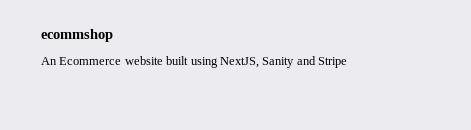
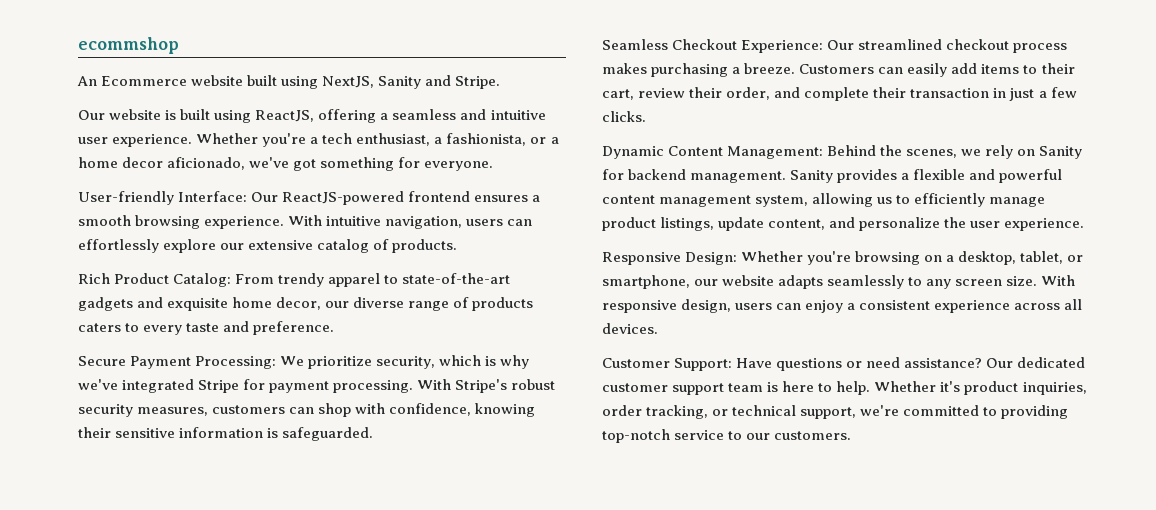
[318,57,347,68] Stripe -> [455,76,501,89] [78,109,546,123] [78,133,559,147] [78,157,494,171] [78,191,541,205] [78,215,533,229] [78,239,458,253] [78,273,511,287] [78,297,534,311] [78,321,335,335] [78,355,530,369] [78,379,556,393] [78,403,536,417] [78,427,374,441] [602,39,1068,53] [602,63,1075,77] [602,87,1077,101] [602,111,646,122] [602,145,1083,159] [602,169,1063,183] [602,193,1046,207] [602,217,1085,231] [602,251,1084,265] [602,275,1076,289] [602,299,1083,313] [602,323,658,334] [602,357,1086,371] [602,381,1087,395] [602,405,1069,419] [602,429,852,443] Stripe. // Our website is built using ReactJS, offering a seamless and intuitive user experience. Whether you're a tech enthusiast, a fashionista, or a home decor aficionado, we've got something for everyone. // User-friendly Interface: Our ReactJS-powered frontend ensures a smooth browsing experience. With intuitive navigation, users can effortlessly explore our extensive catalog of products. // Rich Product Catalog: From trendy apparel to state-of-the-art gadgets and exquisite home decor, our diverse range of products caters to every taste and preference. // Secure Payment Processing: We prioritize security, which is why we've integrated Stripe for payment processing. With Stripe's robust security measures, customers can shop with confidence, knowing their sensitive information is safeguarded. // Seamless Checkout Experience: Our streamlined checkout process makes purchasing a breeze. Customers can easily add items to their cart, review their order, and complete their transaction in just a few clicks. // Dynamic Content Management: Behind the scenes, we rely on Sanity for backend management. Sanity provides a flexible and powerful content management system, allowing us to efficiently manage product listings, update content, and personalize the user experience. // Responsive Design: Whether you're browsing on a desktop, tablet, or smartphone, our website adapts seamlessly to any screen size. With responsive design, users can enjoy a consistent experience across all devices. // Customer Support: Have questions or need assistance? Our dedicated customer support team is here to help. Whether it's product inquiries, order tracking, or technical support, we're committed to providing top-notch service to our customers.

